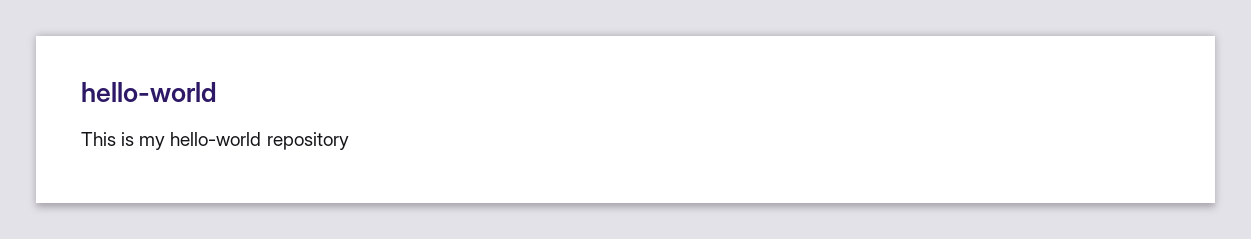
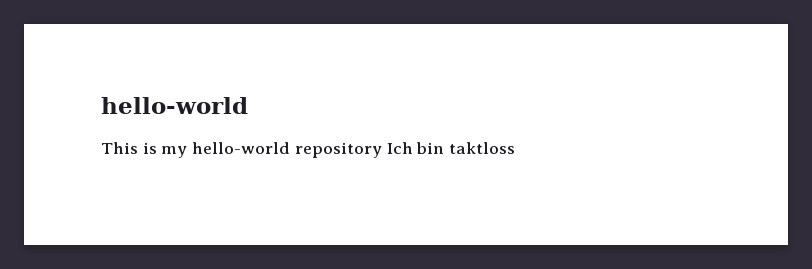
(349, 141) none -> [386,142,516,154] Ich bin taktloss

